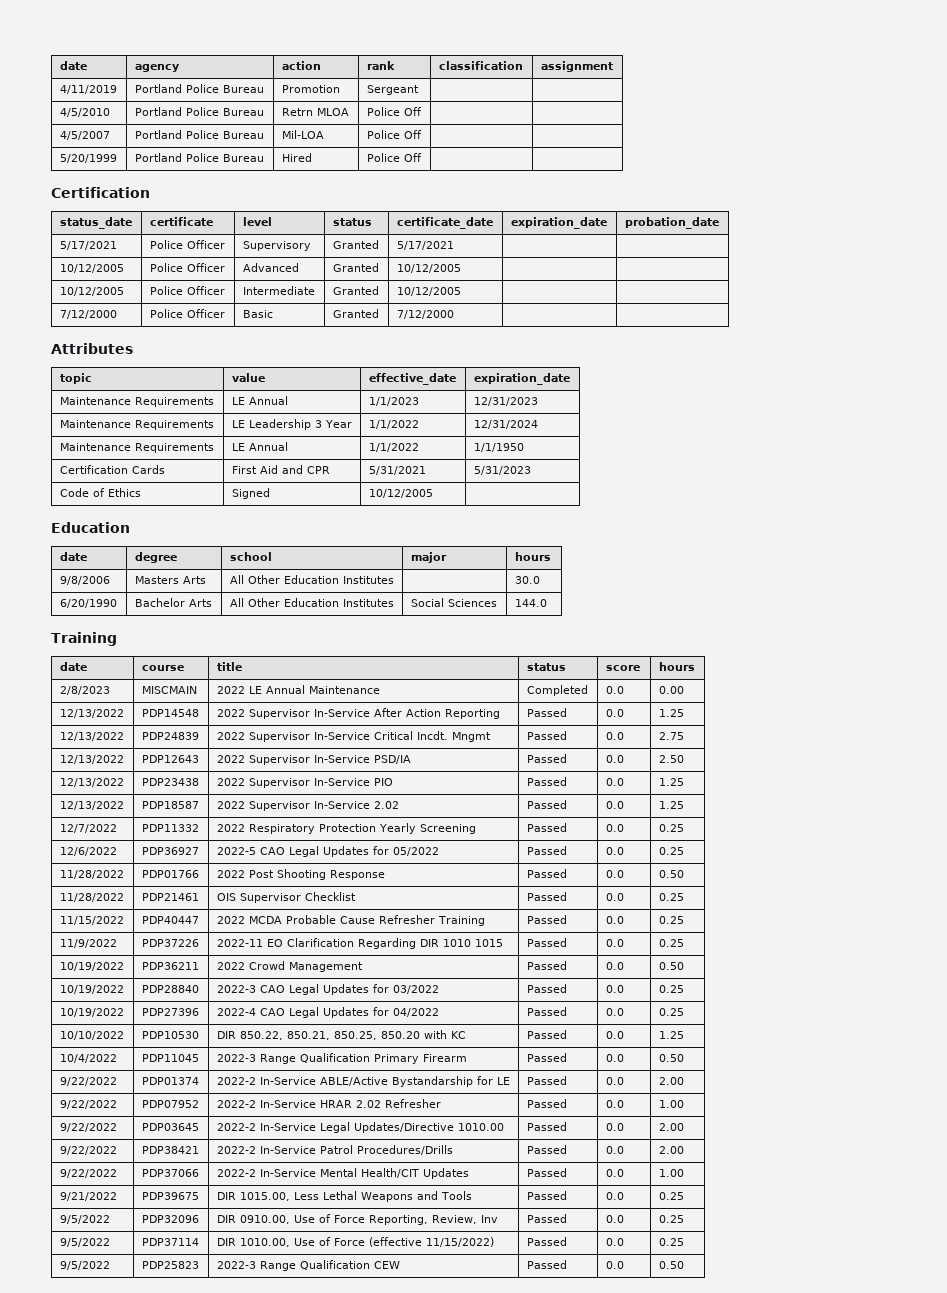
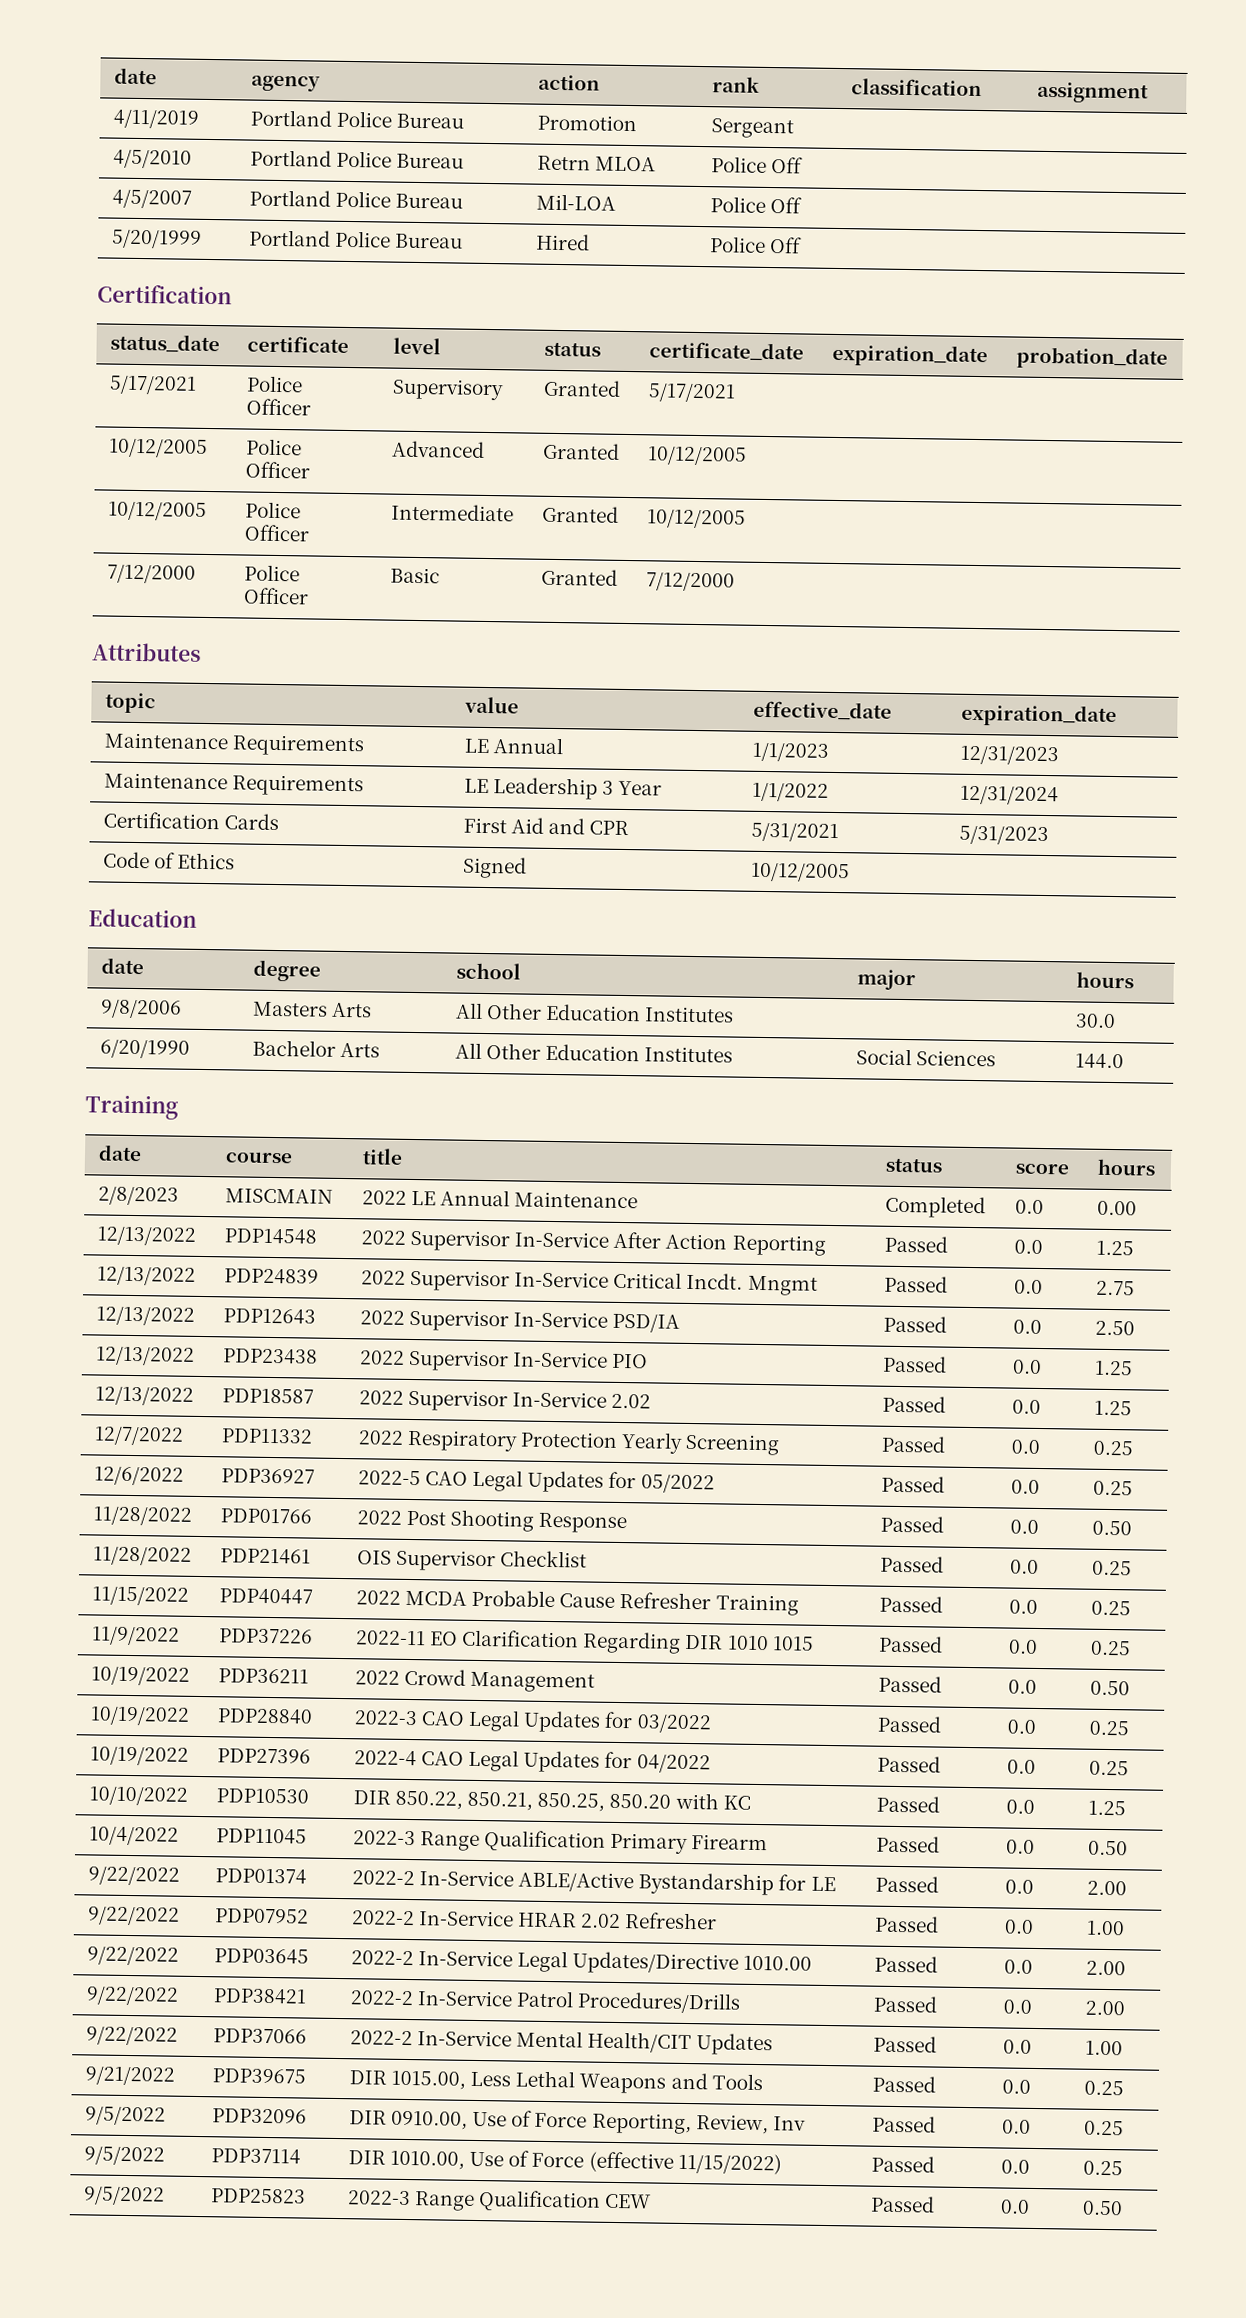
[59,443,214,453] [231,442,288,451] [368,443,419,452] [473,443,524,452] // Maintenance Requirements | LE Annual | 1/1/2022 | 1/1/1950 -> (1059, 795) none

